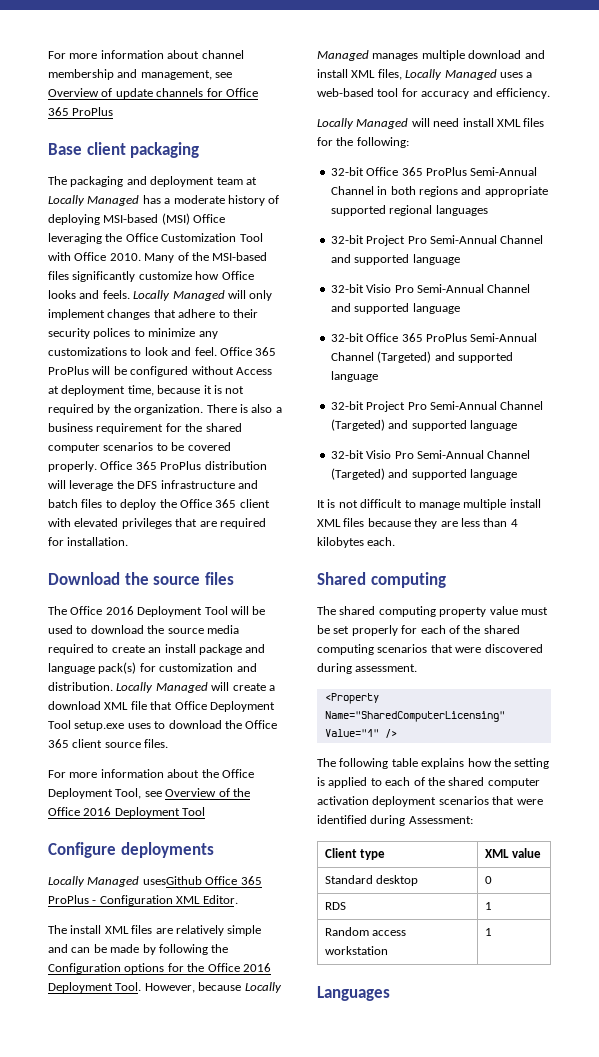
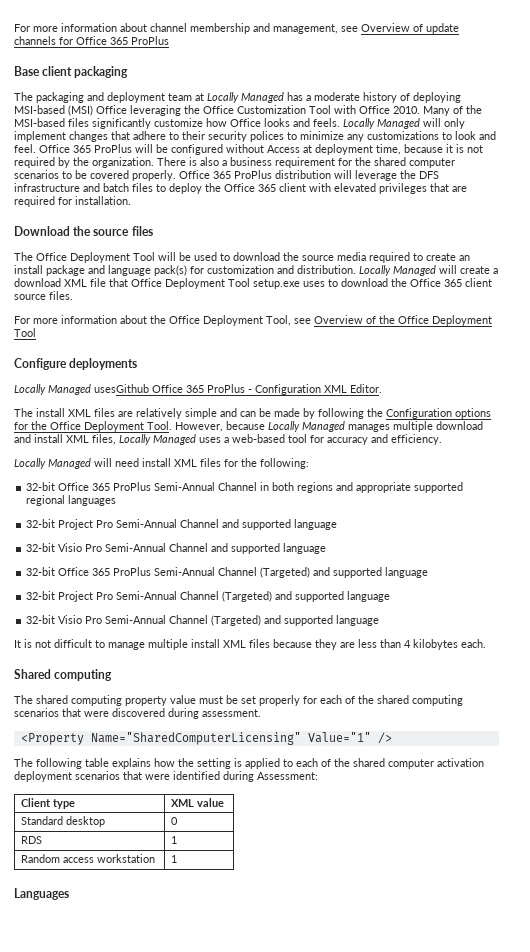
[105,606,134,615] 2016 -> (67, 256) none
[83,807,112,816] 2016 -> (429, 319) none
[242,963,271,972] 2016 -> (81, 425) none

